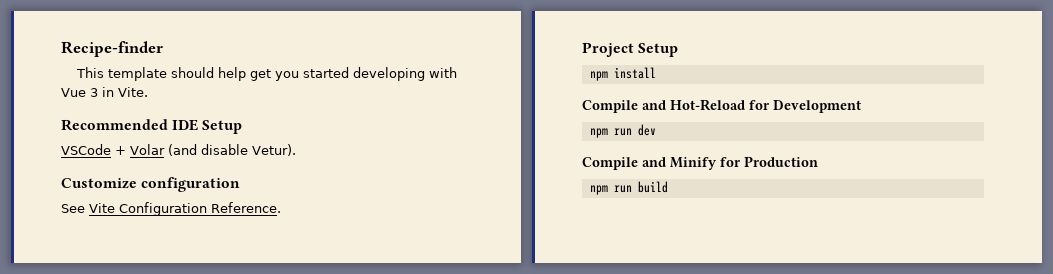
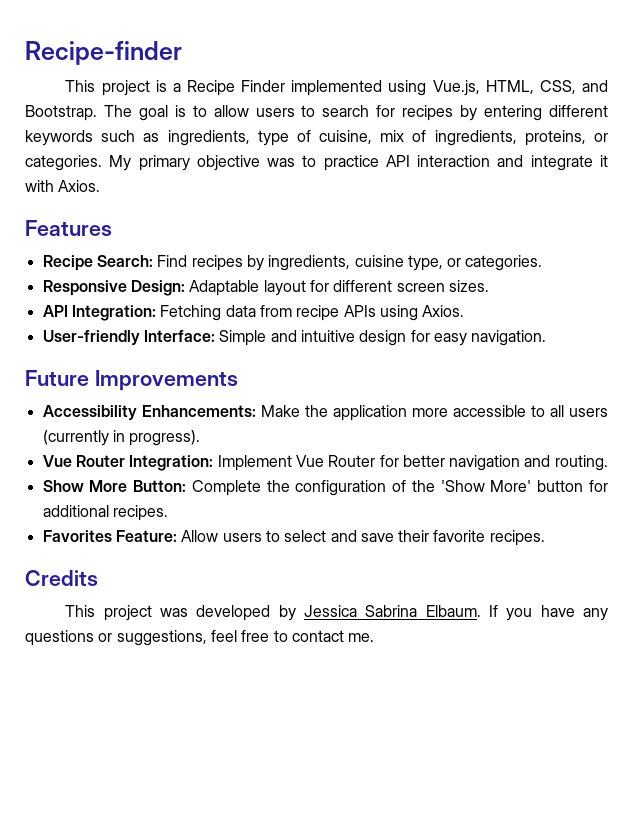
[108,67,458,81] [61,87,148,97] [61,119,243,134] [61,144,296,156] [61,177,241,192] [61,202,281,216] [582,42,679,57] [589,67,656,81] [582,99,861,113] [589,124,656,138] [582,156,818,170] [589,181,668,195] template should help get you started developing with Vue 3 in Vite. // Recommended IDE Setup // VSCode + Volar (and disable Vetur). // Customize configuration // See Vite Configuration Reference. // Project Setup // npm install // Compile and Hot-Reload for Development // npm run dev // Compile and Minify for Production // npm run build -> [101,80,609,96] [25,105,608,121] [25,130,608,146] [25,155,608,171] [25,180,101,192] [25,220,112,236] [42,255,543,271] [42,280,489,296] [42,305,465,321] [42,330,547,346] [25,370,238,391] [42,405,608,421] [42,430,201,446] [42,455,608,471] [42,480,608,496] [42,505,168,521] [42,530,545,546] [25,570,98,586] [65,605,608,621] [25,630,375,646] project is a Recipe Finder implemented using Vue.js, HTML, CSS, and Bootstrap. The goal is to allow users to search for recipes by entering different keywords such as ingredients, type of cuisine, mix of ingredients, proteins, or categories. My primary objective was to practice API interaction and integrate it with Axios. // Features // Recipe Search: Find recipes by ingredients, cuisine type, or categories. // Responsive Design: Adaptable layout for different screen sizes. // API Integration: Fetching data from recipe APIs using Axios. // User-friendly Interface: Simple and intuitive design for easy navigation. // Future Improvements // Accessibility Enhancements: Make the application more accessible to all users (currently in progress). // Vue Router Integration: Implement Vue Router for better navigation and routing. // Show More Button: Complete the configuration of the 'Show More' button for additional recipes. // Favorites Feature: Allow users to select and save their favorite recipes. // Credits // This project was developed by Jessica Sabrina Elbaum. If you have any questions or suggestions, feel free to contact me.

